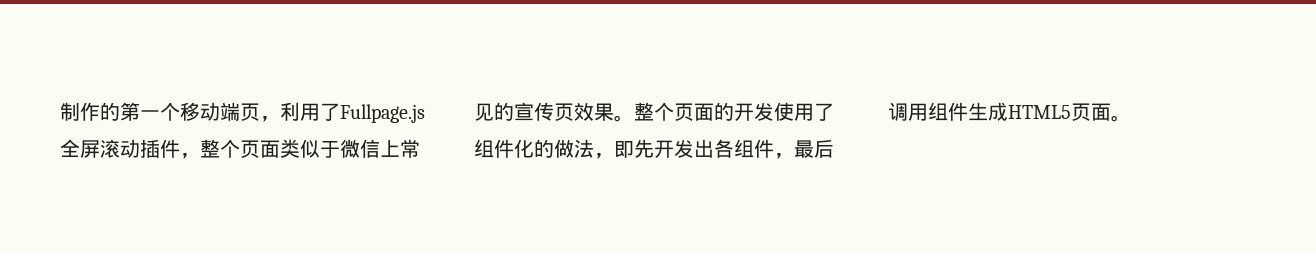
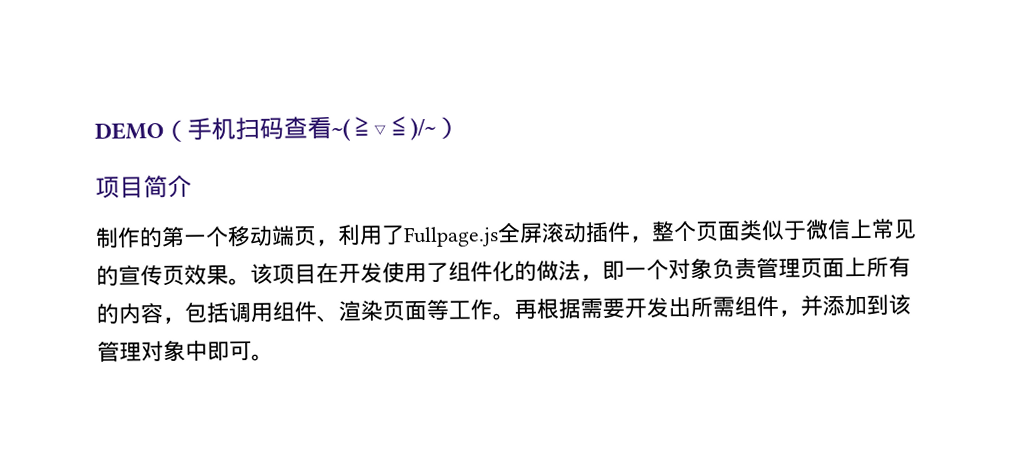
(60, 111) none -> [94,115,460,143] [95,174,192,199] DEMO（手机扫码查看~(≧▽≦)/~） // 项目简介 //
[634,102,734,121] 整个页面的 -> [250,263,339,285] 该项目在
[634,139,834,159] [888,102,1111,121] 先开发出各组件，最后调用组件生成HTML5页面 -> [624,256,911,280] [96,294,911,325] [97,339,252,362] 一个对象负责管理页面上所有的内容，包括调用组件、渲染页面等工作。再根据需要开发出所需组件，并添加到该管理对象中即可

